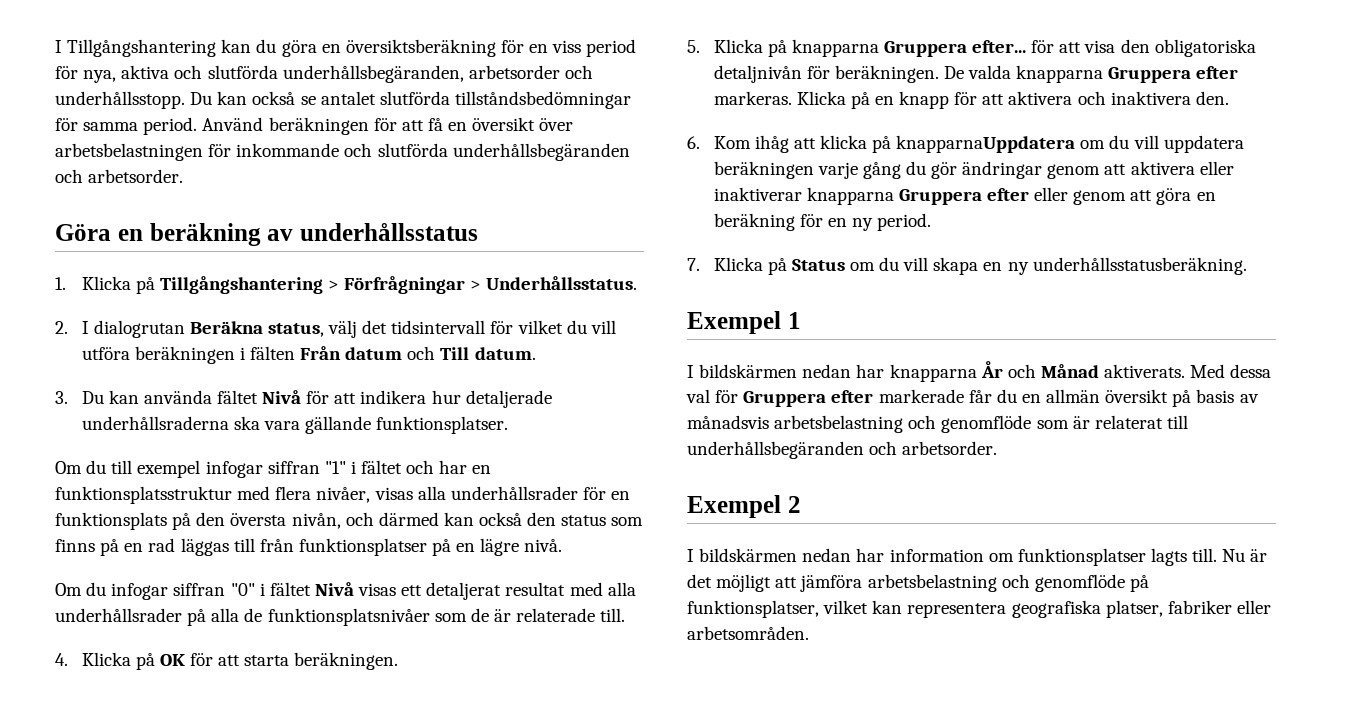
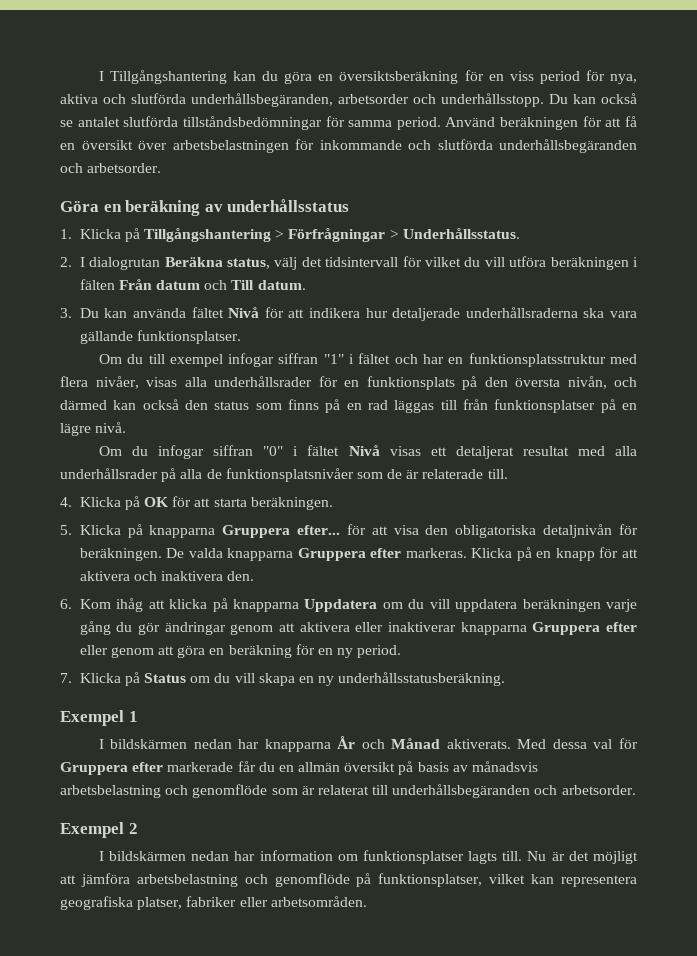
[896,135,1076,153] knapparnaUppdatera -> [232,599,378,612] knapparna Uppdatera

